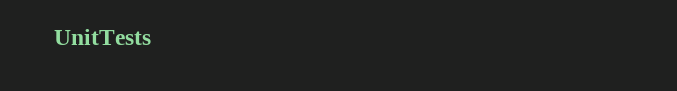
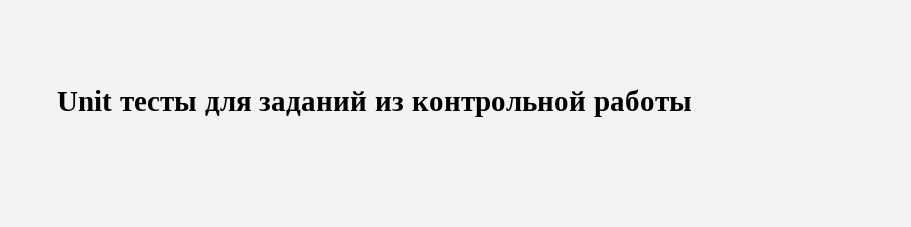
[54,29,151,45] UnitTests -> [57,89,692,117] Unit тесты для заданий из контрольной работы

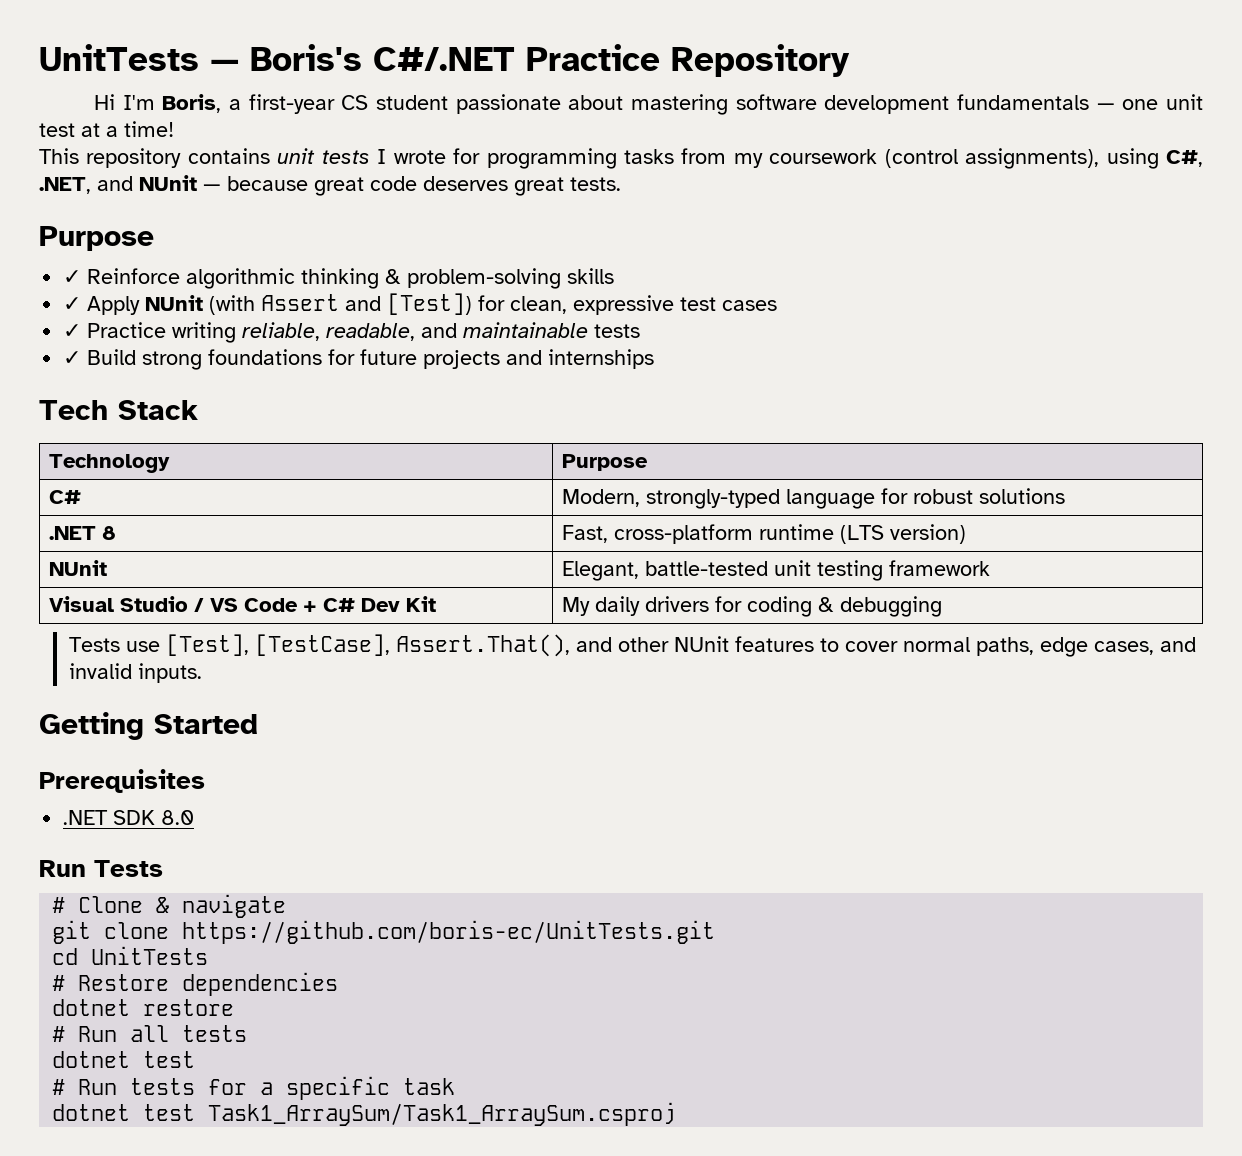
[57,89,692,117] Unit тесты для заданий из контрольной работы -> [39,44,850,77] [93,94,1203,115] [39,121,174,137] [39,148,1203,169] [39,175,621,196] [39,226,154,251] [63,268,615,289] [63,293,778,315] [63,322,641,343] [63,349,655,370] [39,400,198,420] [48,454,170,473] [561,454,648,471] [48,490,81,504] [561,488,1065,509] [48,526,116,540] [561,524,966,544] [48,560,107,576] [561,560,990,581] [48,596,436,612] [561,596,942,617] [68,634,1196,657] [68,663,202,683] [39,712,258,740] [39,769,205,793] [63,810,195,825] [39,860,163,877] [52,894,287,918] [52,920,716,944] [52,946,209,965] [52,972,339,996] [52,999,235,1016] [52,1025,248,1042] [52,1051,196,1068] [52,1076,456,1100] [52,1102,677,1126] UnitTests — Boris's C#/.NET Practice Repository // Hi I'm Boris, a first-year CS student passionate about mastering software development fundamentals — one unit test at a time! // This repository contains unit tests I wrote for programming tasks from my coursework (control assignments), using C#, .NET, and NUnit — because great code deserves great tests. // Purpose // ✓ Reinforce algorithmic thinking & problem-solving skills // ✓ Apply NUnit (with Assert and [Test]) for clean, expressive test cases // ✓ Practice writing reliable, readable, and maintainable tests // ✓ Build strong foundations for future projects and internships // Tech Stack // Technology | Purpose // C# | Modern, strongly-typed language for robust solutions // .NET 8 | Fast, cross-platform runtime (LTS version) // NUnit | Elegant, battle-tested unit testing framework // Visual Studio / VS Code + C# Dev Kit | My daily drivers for coding & debugging // Tests use [Test], [TestCase], Assert.That(), and other NUnit features to cover normal paths, edge cases, and invalid inputs. // Getting Started // Prerequisites // .NET SDK 8.0 // Run Tests // # Clone & navigate // git clone https://github.com/boris-ec/UnitTests.git // cd UnitTests // # Restore dependencies // dotnet restore // # Run all tests // dotnet test // # Run tests for a specific task // dotnet test Task1_ArraySum/Task1_ArraySum.csproj

